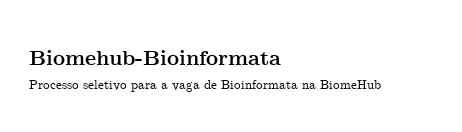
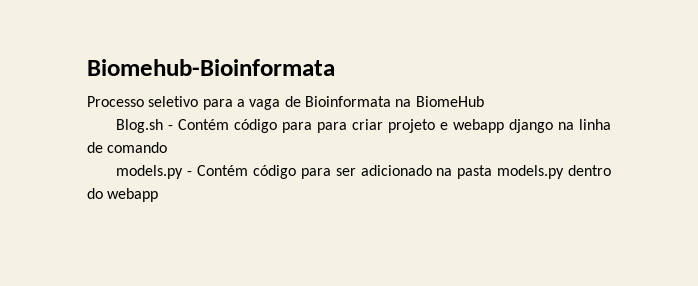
(381, 84) none -> [116,119,611,133] [87,142,168,153] [116,165,612,179] [87,188,159,202] // Blog.sh - Contém código para para criar projeto e webapp django na linha de comando // models.py - Contém código para ser adicionado na pasta models.py dentro do webapp

